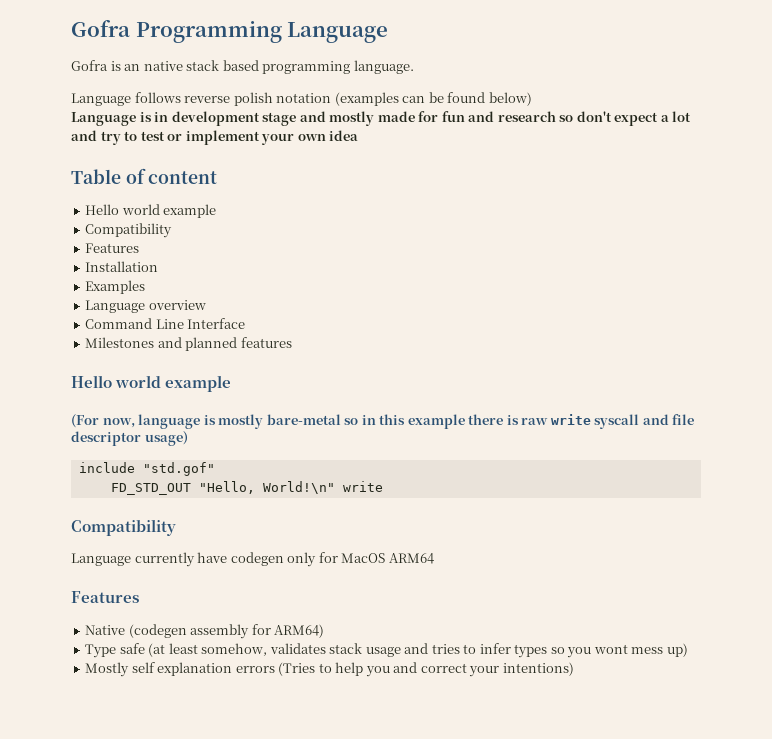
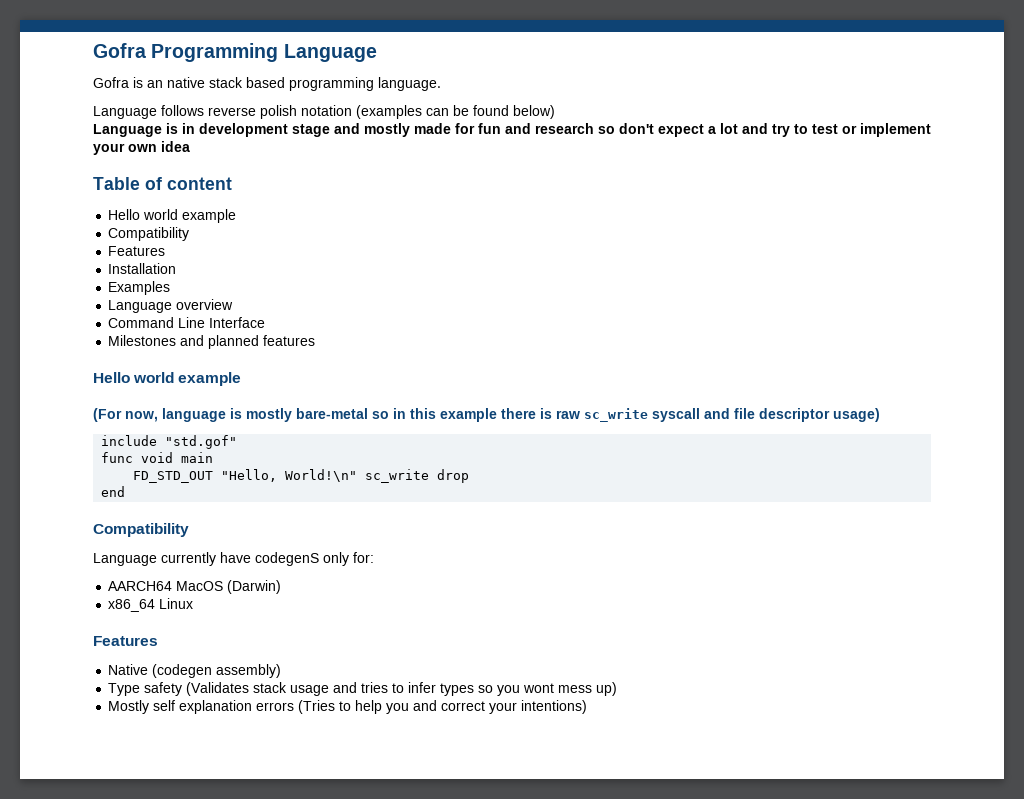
[550,414,591,425] write -> [584,408,648,422] sc_write
(215, 469) none -> [101,452,214,463] // func void main
[342,481,383,492] write -> [365,469,470,483] [101,486,126,497] sc_write drop // end
[230,552,434,567] [71,591,139,603] [85,624,325,639] [85,643,326,658] codegen only for MacOS ARM64 // Features // Native (codegen assembly for ARM64) // Type safe (at least somehow, validates -> [255,552,374,566] [108,580,282,594] [108,598,194,612] [93,636,158,646] [108,664,282,678] [108,682,250,696] codegenS only for: // AARCH64 MacOS (Darwin) // x86_64 Linux // Features // Native (codegen assembly) // Type safety (Validates

